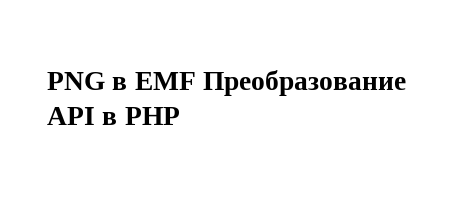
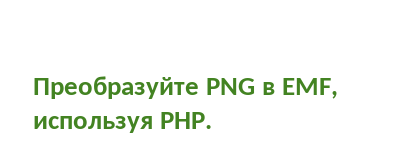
(47, 81) none -> [33,76,199,99] Преобразуйте
[134,70,407,96] [47,107,180,125] EMF Преобразование API в PHP -> [282,78,339,99] [33,112,213,133] EMF, используя PHP.

